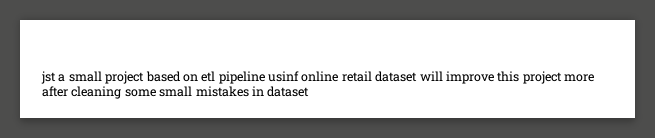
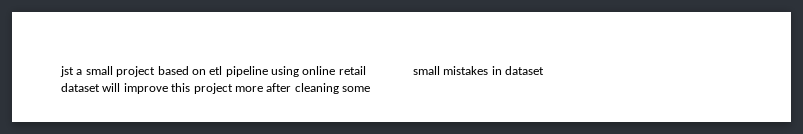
[268,71,299,82] usinf -> [271,66,299,77] using

